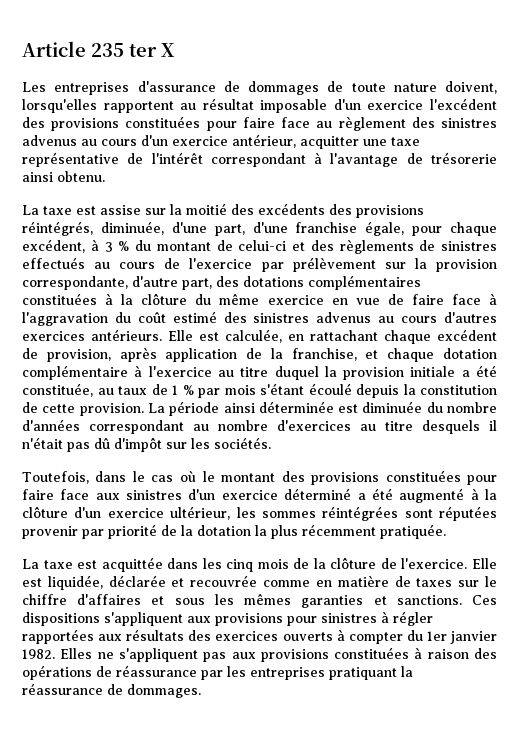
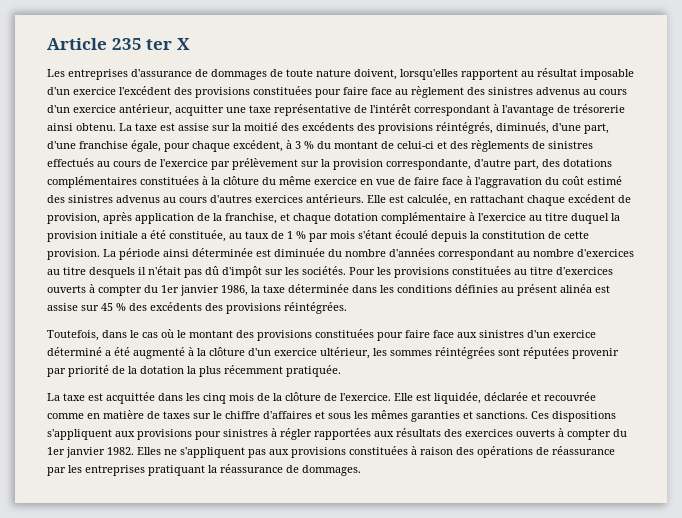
(105, 176) // -> (116, 127) none
[100,221,164,235] diminuée, -> [496,122,549,134] diminués,
(271, 443) none -> [349,266,613,278] [47,284,610,296] [47,302,347,314] Pour les provisions constituées au titre d'exercices ouverts à compter du 1er janvier 1986, la taxe déterminée dans les conditions définies au présent alinéa est assise sur 45 % des excédents des provisions réintégrées.

